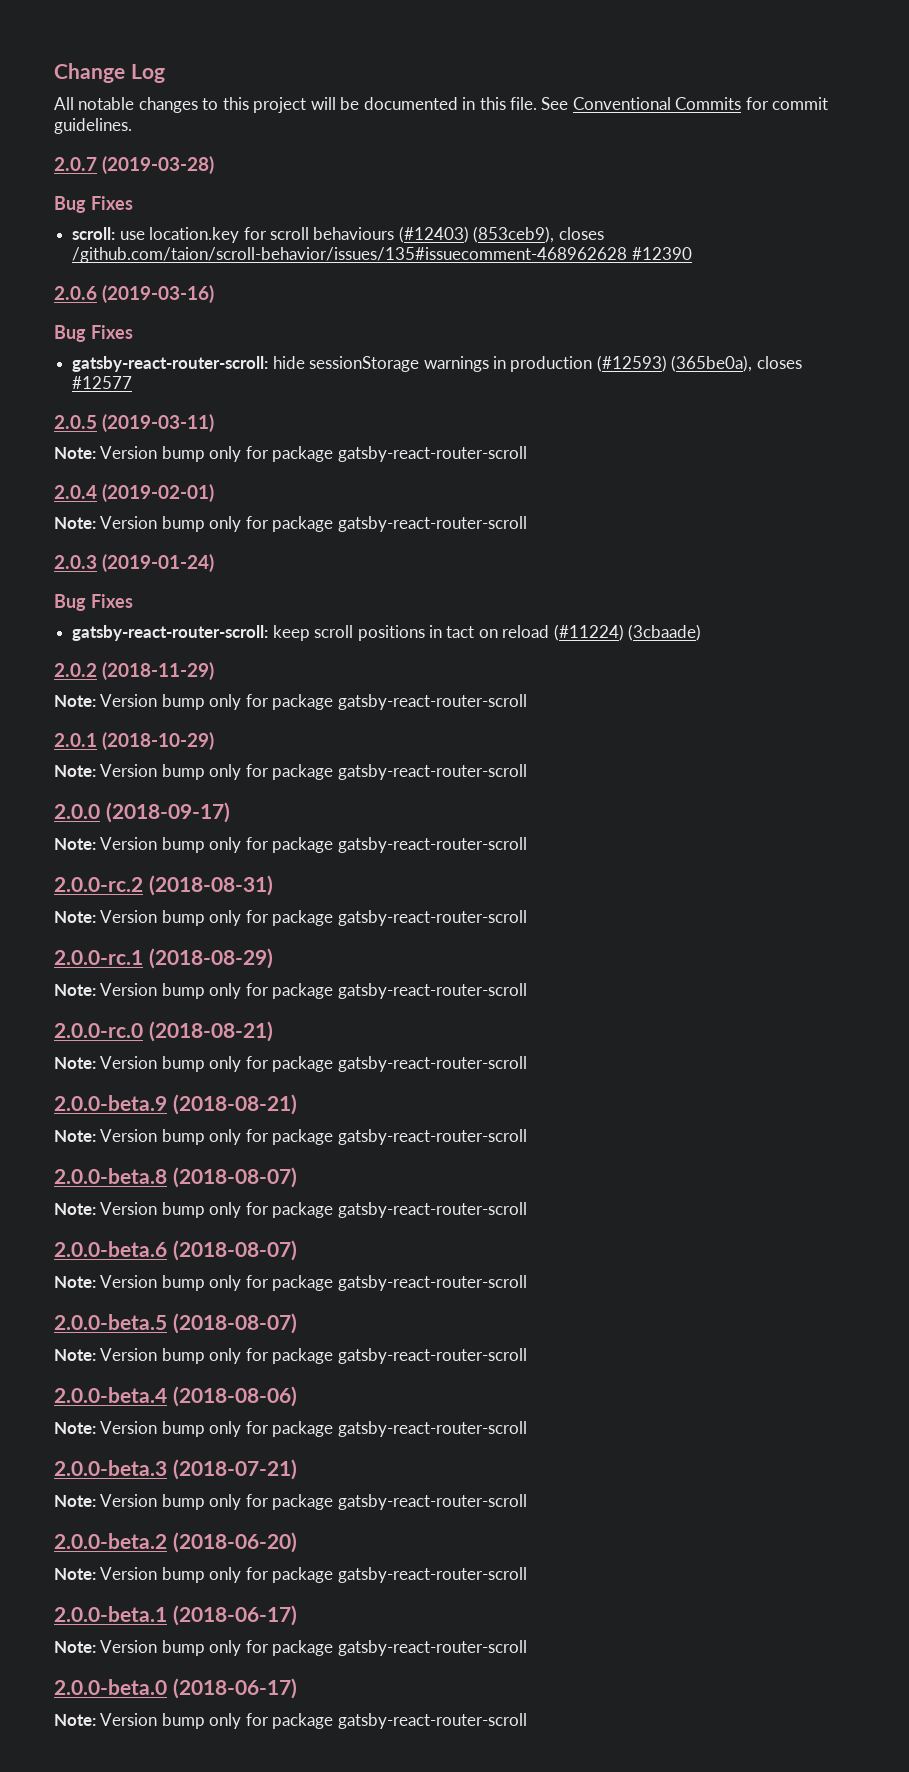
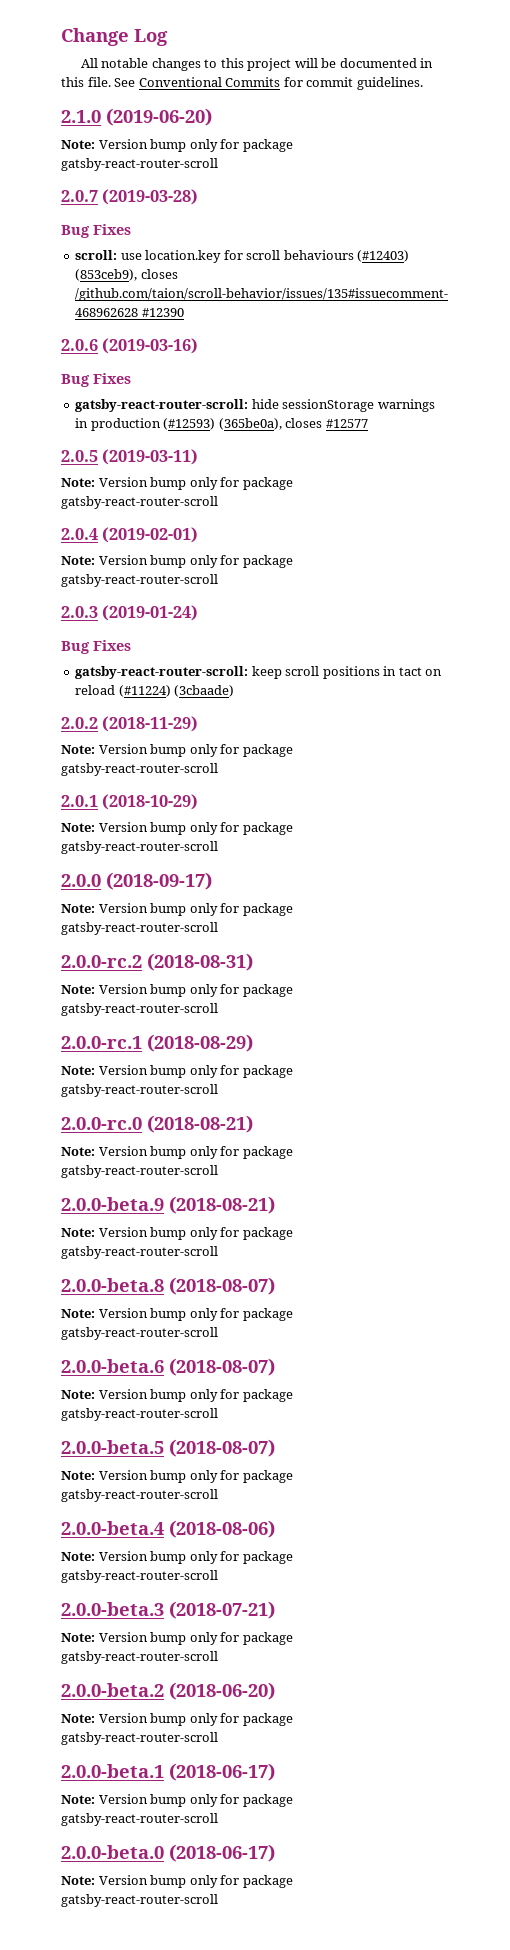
(132, 126) none -> [61,108,212,126] [61,139,293,152] [61,158,218,171] // 2.1.0 (2019-06-20) // Note: Version bump only for package gatsby-react-router-scroll

